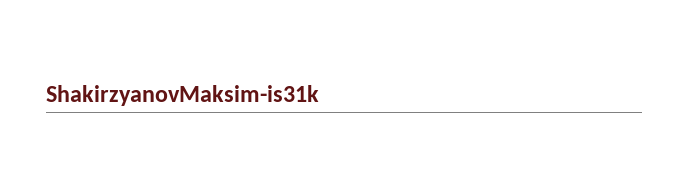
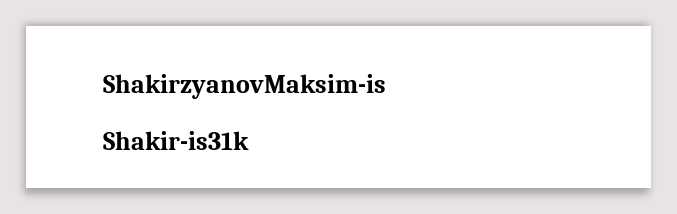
[46,85,319,106] ShakirzyanovMaksim-is31k -> [103,74,386,99] [103,131,249,150] ShakirzyanovMaksim-is // Shakir-is31k

